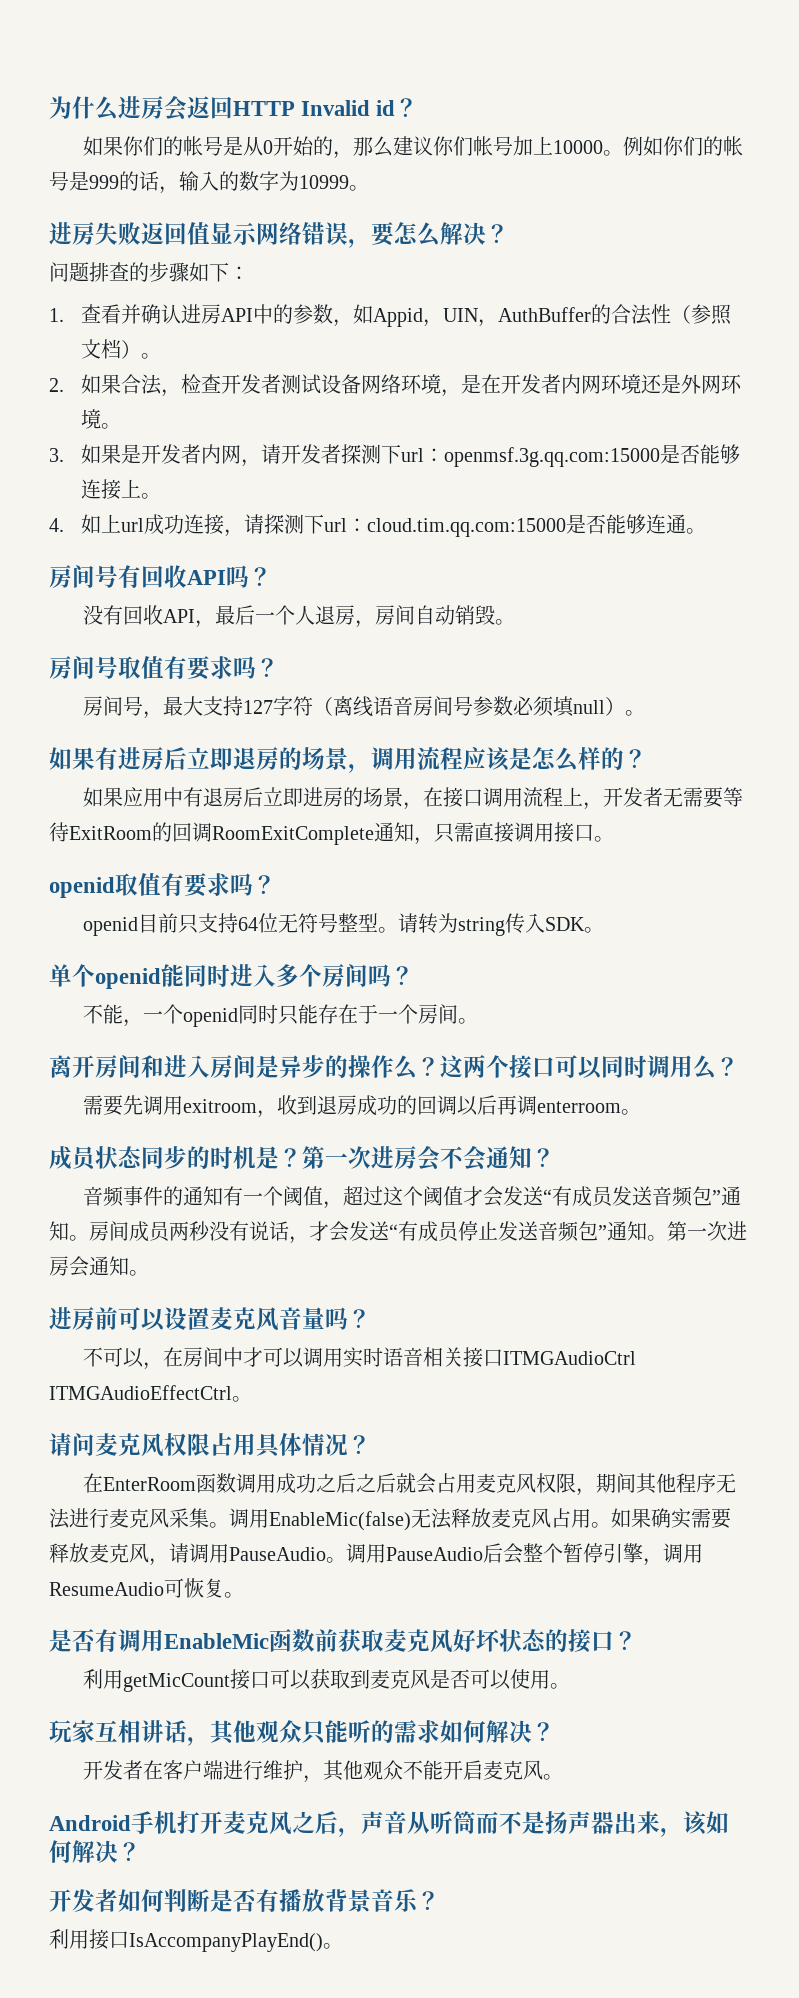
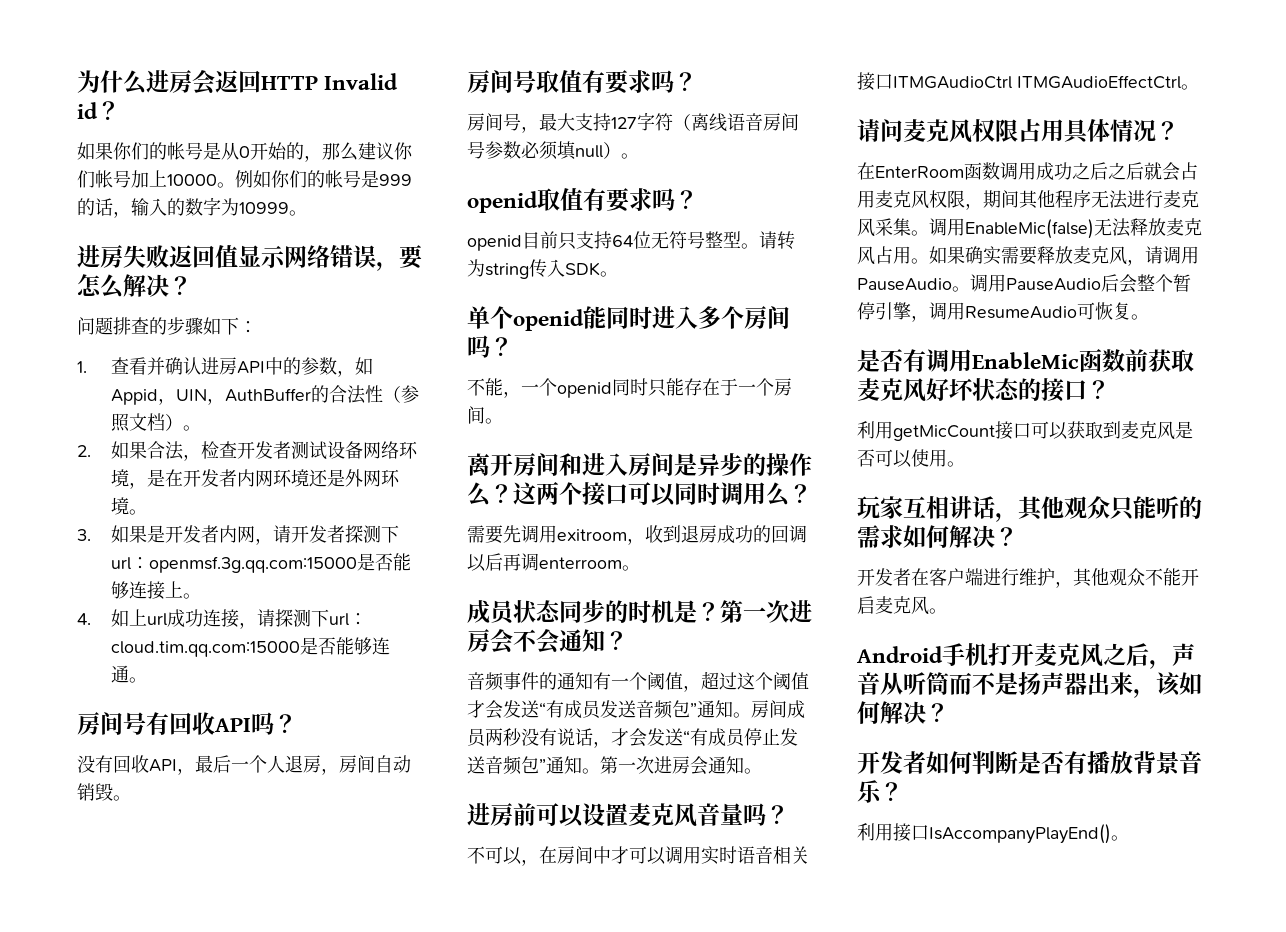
[49,747,647,773] [83,787,744,810] [49,822,614,845] // 如果有进房后立即退房的场景，调用流程应该是怎么样的？ // 如果应用中有退房后立即进房的场景，在接口调用流程上，开发者无需要等待ExitRoom的回调RoomExitComplete通知，只需直接调用接口。 -> (639, 156) none

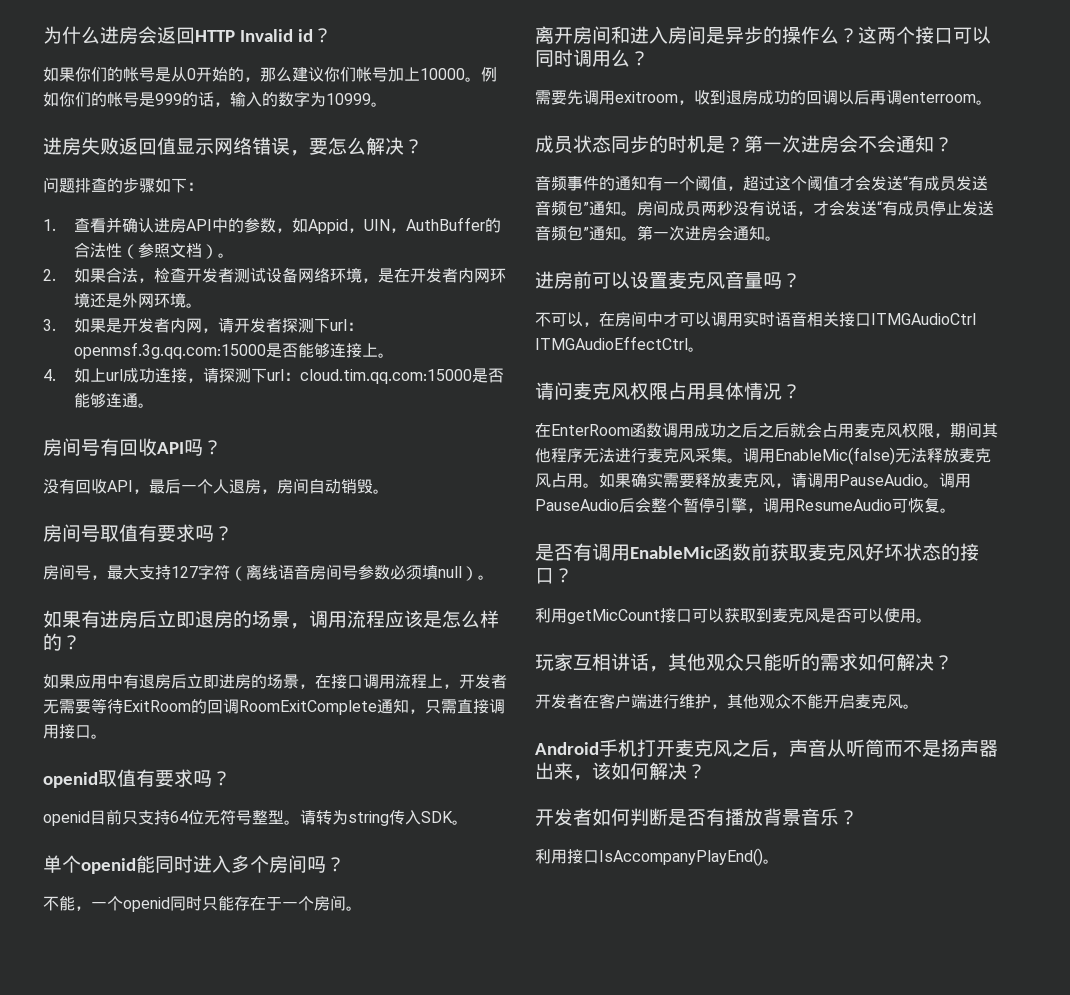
(639, 156) none -> [43,610,499,629] [43,633,81,651] [43,674,507,689] [43,698,505,715] [43,724,107,739] // 如果有进房后立即退房的场景，调用流程应该是怎么样的？ // 如果应用中有退房后立即进房的场景，在接口调用流程上，开发者无需要等待ExitRoom的回调RoomExitComplete通知，只需直接调用接口。

